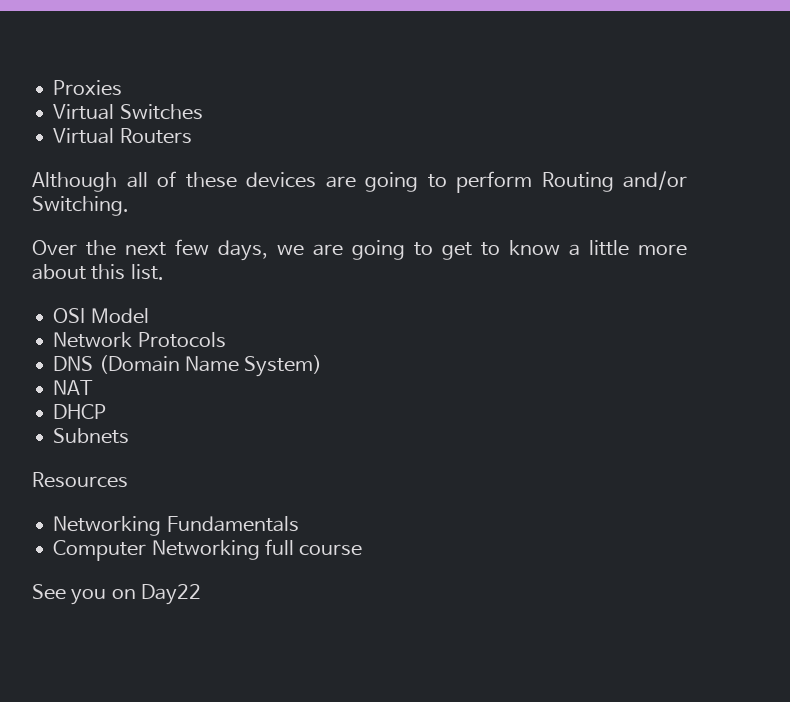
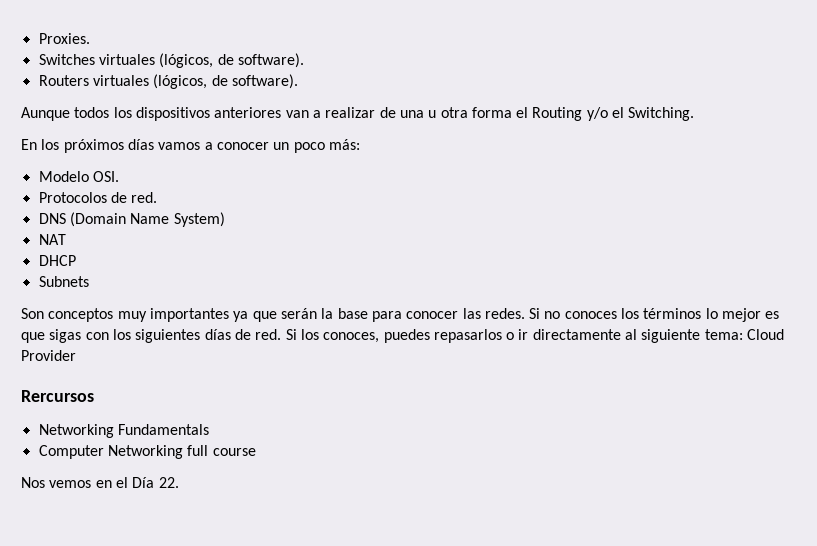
[53,80,123,96] [53,104,115,120] Proxies // Virtual -> [38,33,90,44] Proxies. //
[53,128,192,144] [32,171,688,193] [32,196,129,216] [32,239,687,261] [32,264,164,280] [53,308,149,324] [53,332,226,348] // Virtual Routers // Although all of these devices are going to perform Routing and/or Switching. // Over the next few days, we are going to get to know a little more about this list. // OSI Model // Network Protocols -> [98,53,304,68] [38,74,298,89] [21,107,695,121] [21,139,360,153] [38,171,119,182] [38,192,158,203] virtuales (lógicos, de software). // Routers virtuales (lógicos, de software). // Aunque todos los dispositivos anteriores van a realizar de una u otra forma el Routing y/o el Switching. // En los próximos días vamos a conocer un poco más: // Modelo OSI. // Protocolos de red.
[32,472,128,488] Resources -> [21,308,780,322] [21,329,785,343] [21,350,76,361] [21,390,94,402] Son conceptos muy importantes ya que serán la base para conocer las redes. Si no conoces los términos lo mejor es que sigas con los siguientes días de red. Si los conoces, puedes repasarlos o ir directamente al siguiente tema: Cloud Provider // Rercursos
[32,584,201,605] See you on Day22 -> [21,477,179,488] Nos vemos en el Día 22.

